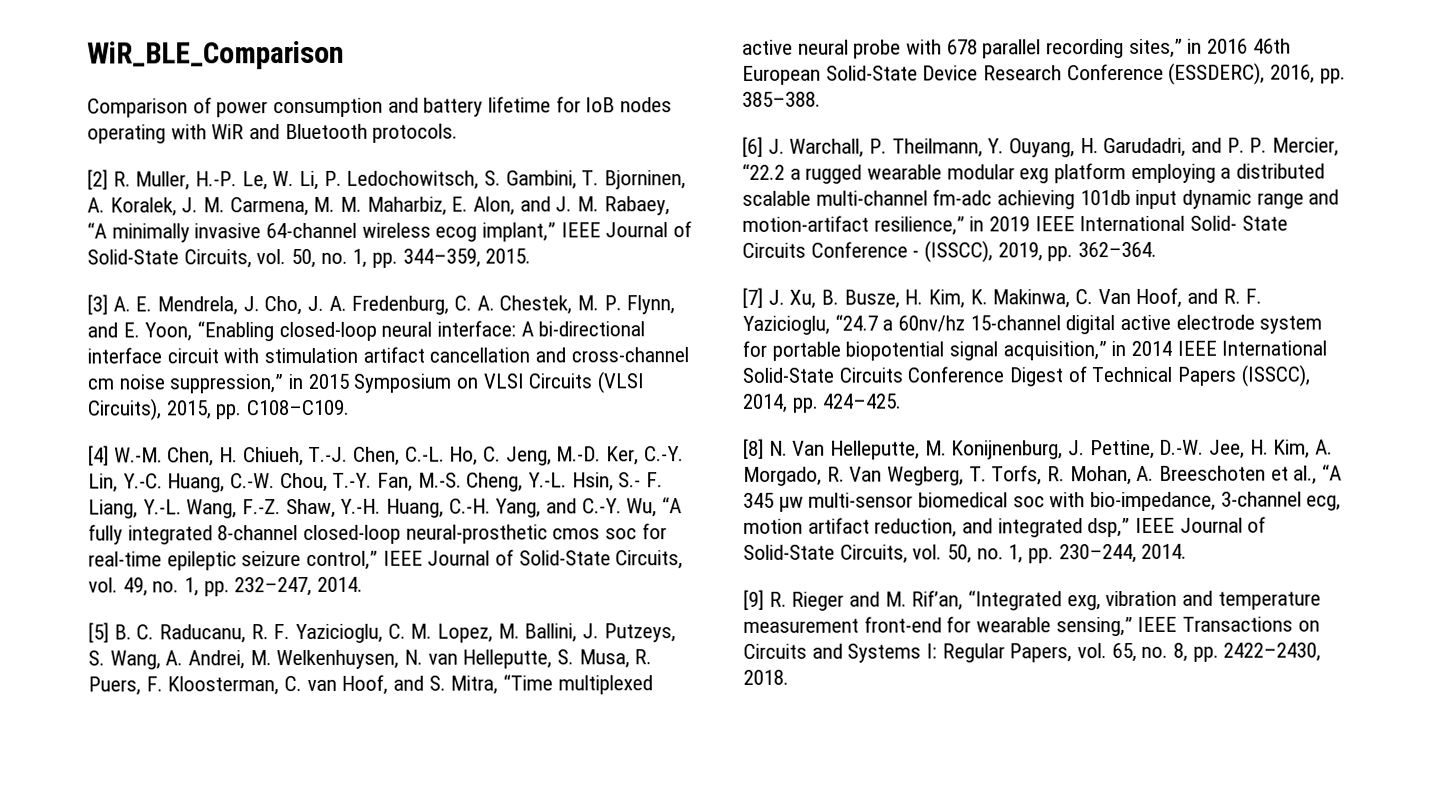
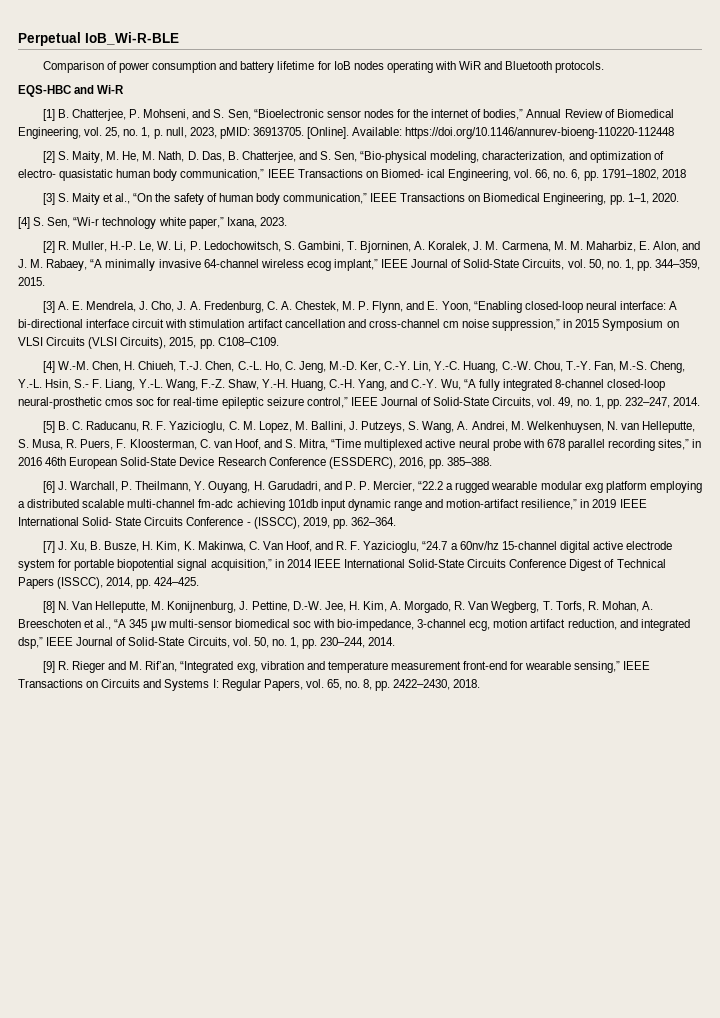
[87,40,344,70] WiR_BLE_Comparison -> [18,32,179,46] Perpetual IoB_Wi-R-BLE
(459, 133) none -> [18,85,125,97] [42,109,674,121] [18,127,675,139] [42,151,664,163] [18,169,686,181] [42,193,679,205] [18,217,287,229] // EQS-HBC and Wi-R // [1] B. Chatterjee, P. Mohseni, and S. Sen, “Bioelectronic sensor nodes for the internet of bodies,” Annual Review of Biomedical Engineering, vol. 25, no. 1, p. null, 2023, pMID: 36913705. [Online]. Available: https://doi.org/10.1146/annurev-bioeng-110220-112448 // [2] S. Maity, M. He, M. Nath, D. Das, B. Chatterjee, and S. Sen, “Bio-physical modeling, characterization, and optimization of electro- quasistatic human body communication,” IEEE Transactions on Biomed- ical Engineering, vol. 66, no. 6, pp. 1791–1802, 2018 // [3] S. Maity et al., “On the safety of human body communication,” IEEE Transactions on Biomedical Engineering, pp. 1–1, 2020. // [4] S. Sen, “Wi-r technology white paper,” Ixana, 2023.

